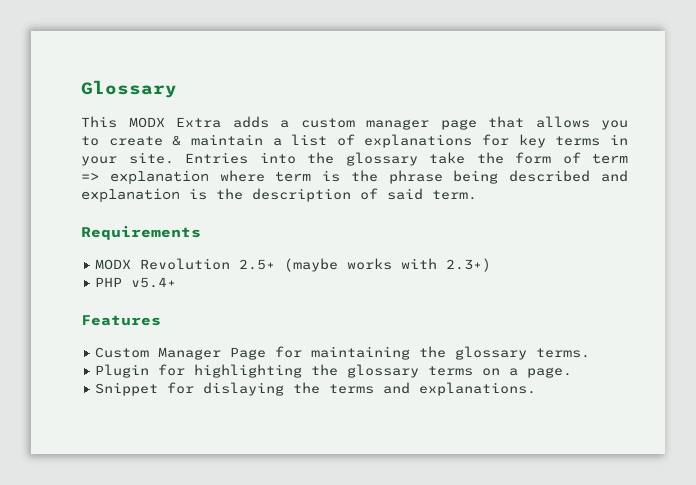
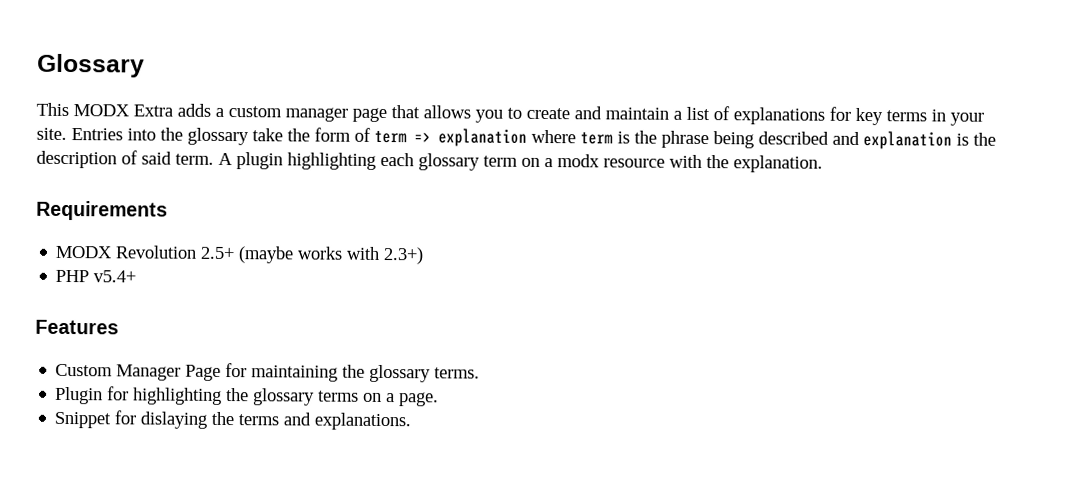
[172,135,182,146] & -> [574,106,602,120] and
(477, 195) none -> [218,152,823,173] A plugin highlighting each glossary term on a modx resource with the explanation.

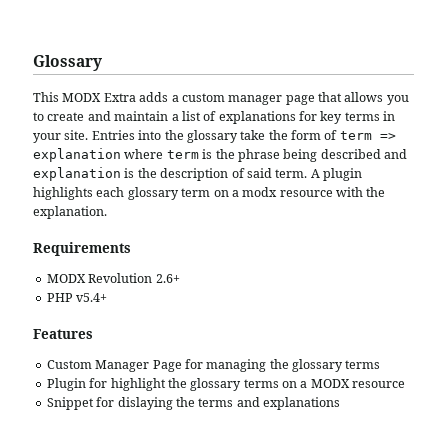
[287,152,376,170] highlighting -> [33,187,93,200] highlights
[200,246,425,265] 2.5+ (maybe works with 2.3+) -> [155,274,180,283] 2.6+
[251,364,481,383] maintaining the glossary terms. -> [206,359,381,372] managing the glossary terms
[133,387,223,405] highlighting -> [110,378,166,391] highlight
[399,392,440,407] page. -> [310,379,406,388] MODX resource
[314,412,412,431] explanations. -> [263,397,340,410] explanations

